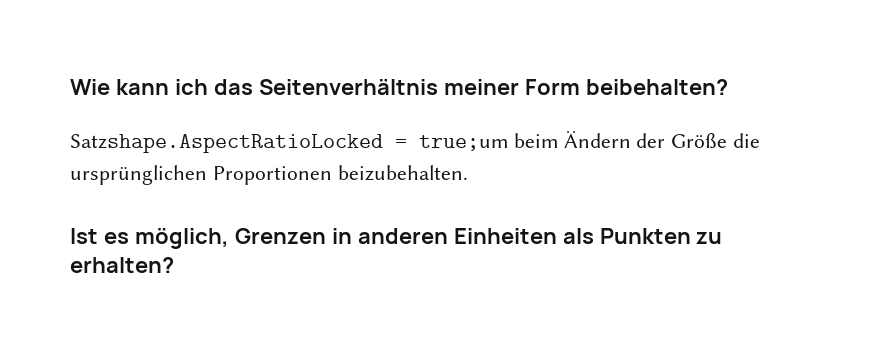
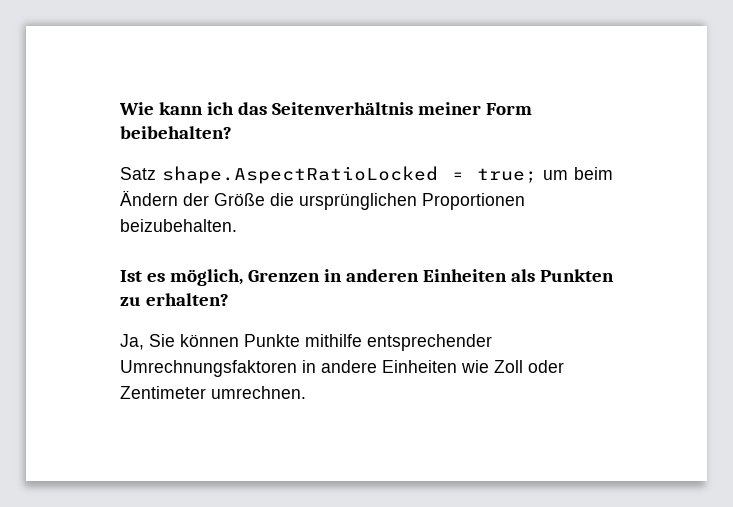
[70,134,508,153] Satzshape.AspectRatioLocked = true;um -> [120,166,569,184] Satz shape.AspectRatioLocked = true; um
(174, 265) none -> [120,334,492,351] [120,360,564,377] [120,386,306,399] // Ja, Sie können Punkte mithilfe entsprechender Umrechnungsfaktoren in andere Einheiten wie Zoll oder Zentimeter umrechnen.

